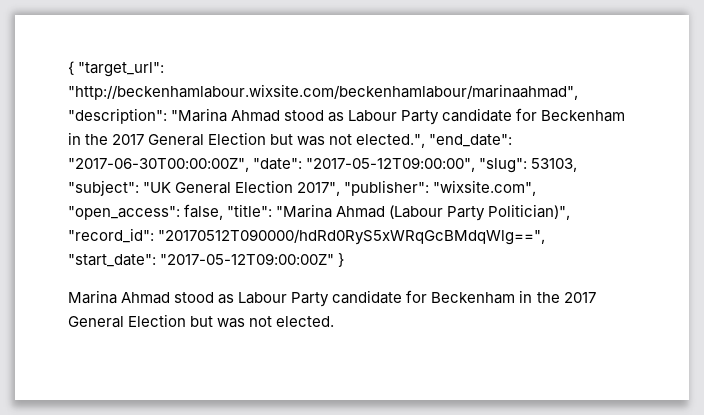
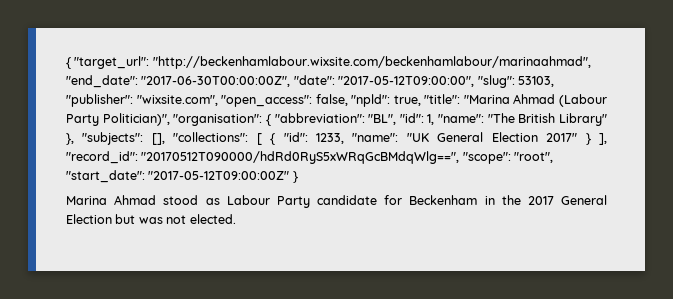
[68,108,626,125] [68,132,426,148] "description": "Marina Ahmad stood as Labour Party candidate for Beckenham in the 2017 General Election but was not elected.", -> (591, 62) none
[68,180,341,196] "subject": "UK General Election 2017", -> (554, 81) none
(224, 212) none -> [351,94,421,107] "npld": true,
[68,228,546,245] "record_id": "20170512T090000/hdRd0RyS5xWRqGcBMdqWlg==", -> [173,113,607,126] [66,132,607,145] [66,151,554,164] "organisation": { "abbreviation": "BL", "id": 1, "name": "The British Library" }, "subjects": [], "collections": [ { "id": 1233, "name": "UK General Election 2017" } ], "record_id": "20170512T090000/hdRd0RyS5xWRqGcBMdqWlg==", "scope": "root",

